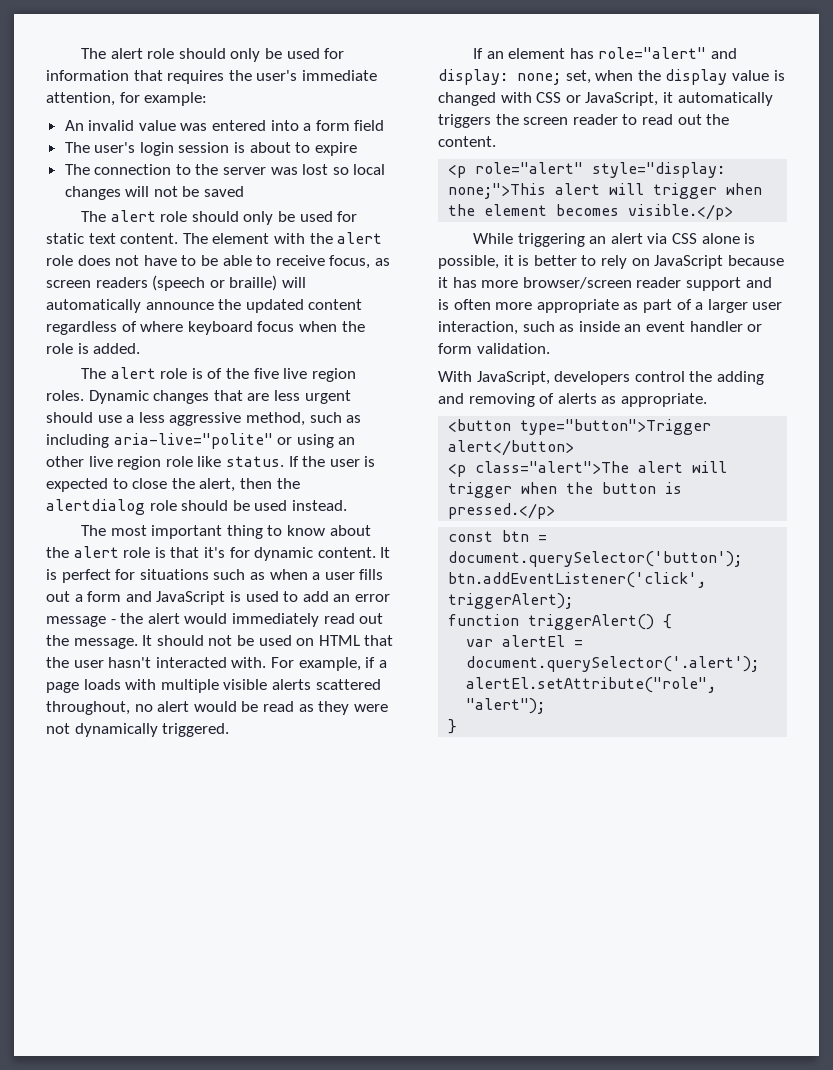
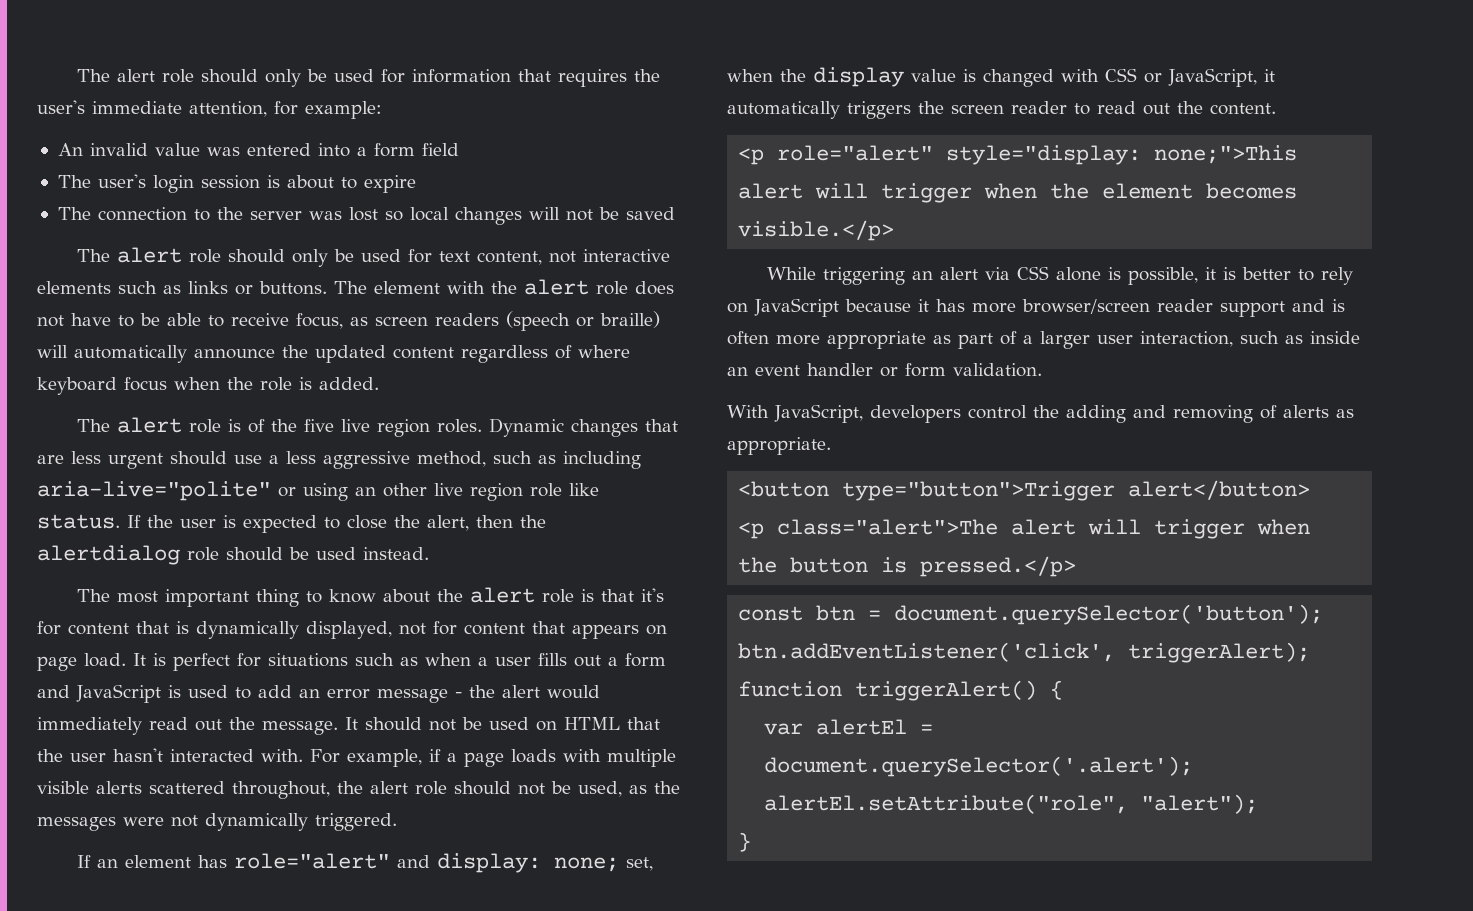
[46,233,179,244] static text content. -> [439,249,671,265] [37,281,327,295] text content, not interactive elements such as links or buttons.
[254,547,376,561] dynamic content. -> [68,621,667,639] [37,653,126,671] content that is dynamically displayed, not for content that appears on page load.
[134,701,350,715] no alert would be read as they -> [337,781,680,797] [37,817,116,831] the alert role should not be used, as the messages

